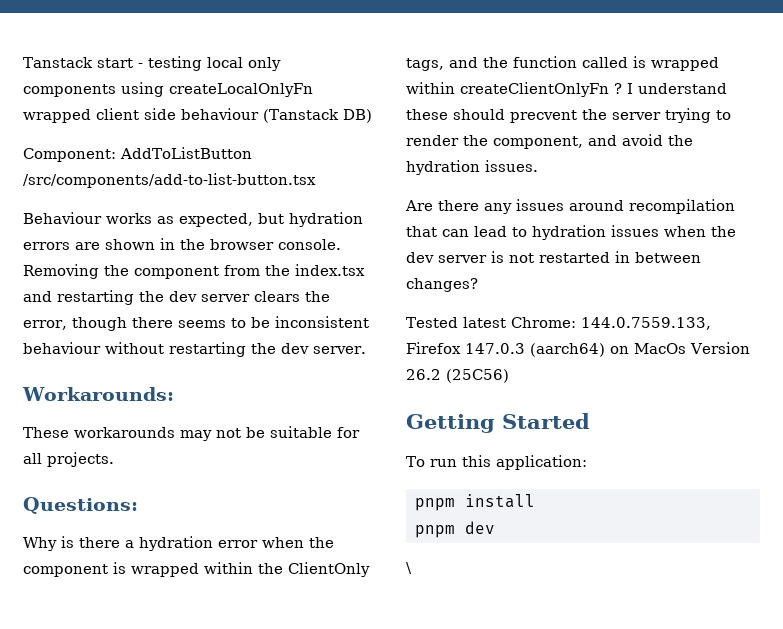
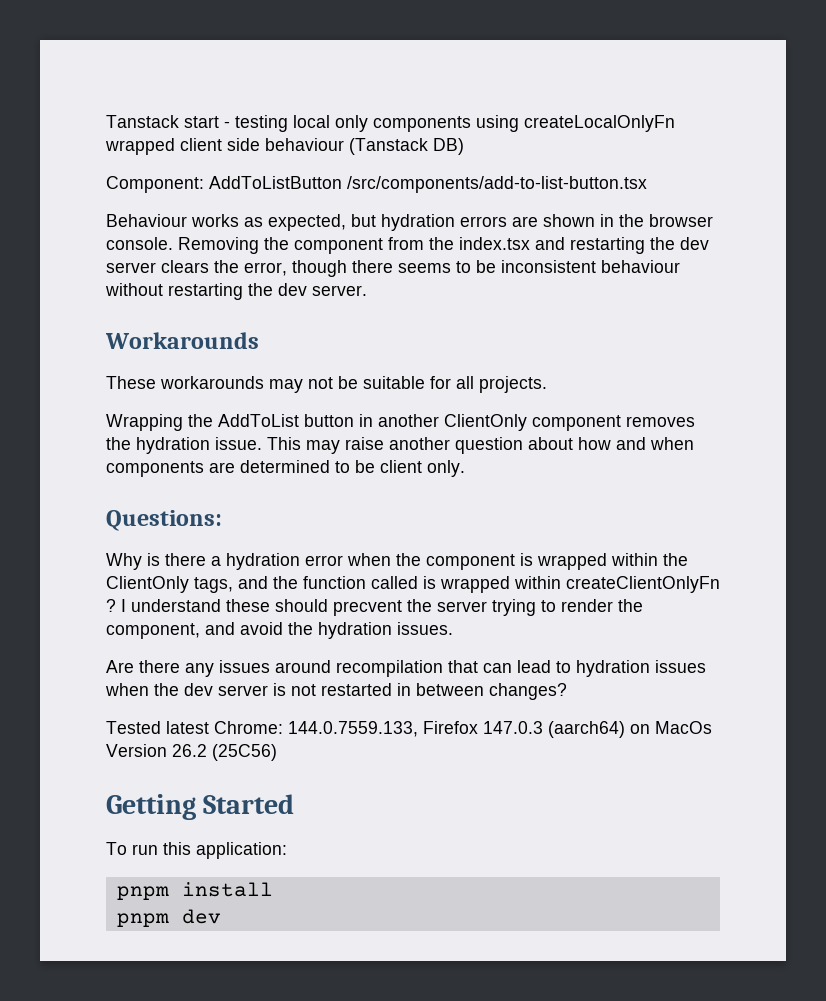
[22,387,174,401] Workarounds: -> [105,332,259,349] Workarounds
(114, 459) none -> [106,414,695,431] [106,437,694,454] [106,460,465,477] // Wrapping the AddToList button in another ClientOnly component removes the hydration issue. This may raise another question about how and when components are determined to be client only.
[406,562,412,574] // \ -> (221, 916) none

